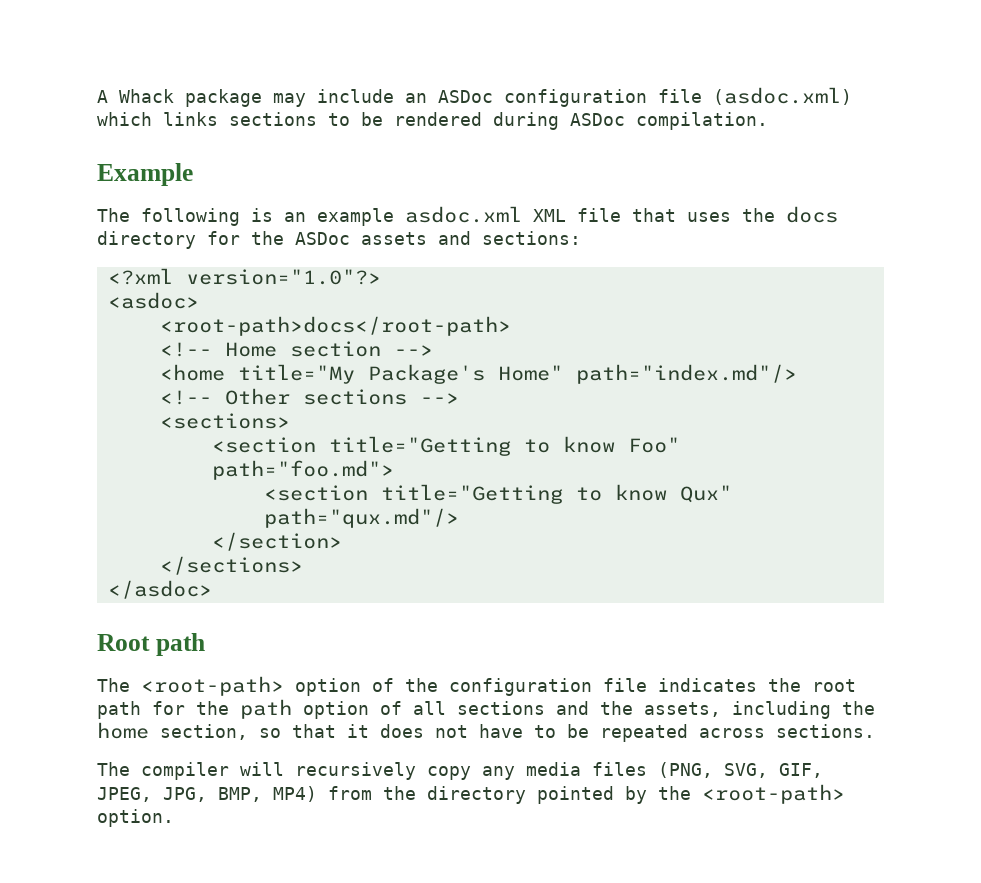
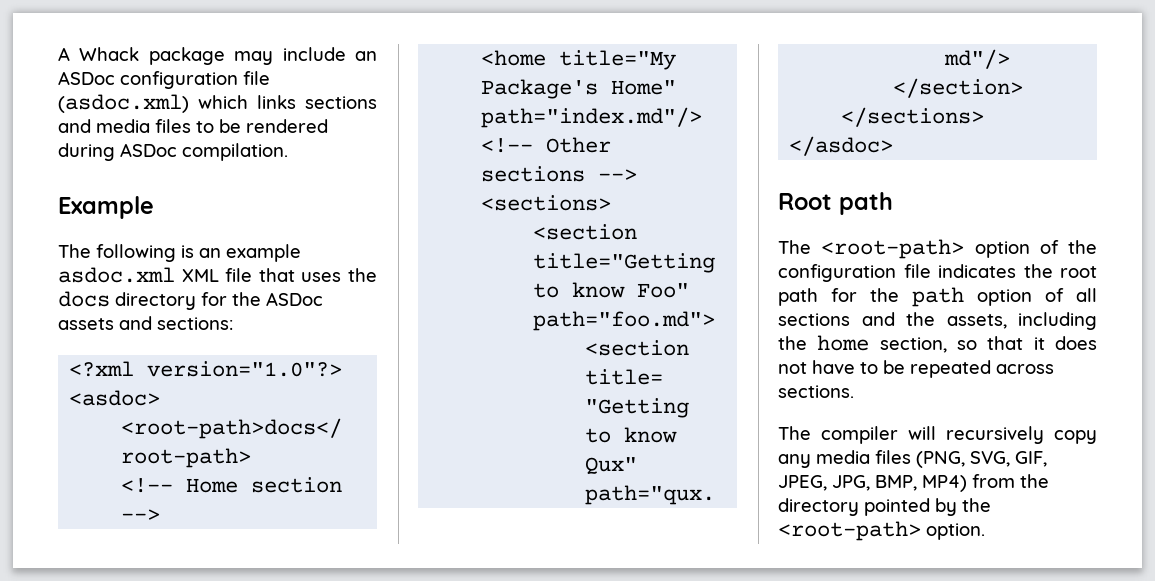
(317, 119) none -> [58,119,191,133] and media files

